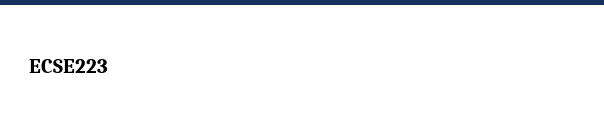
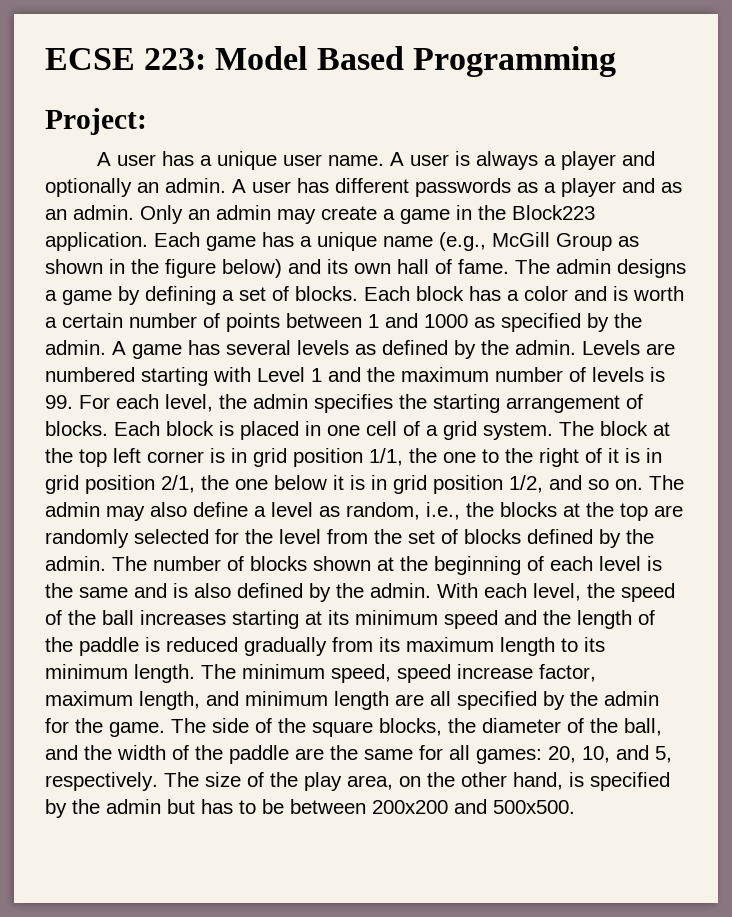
[29,59,108,73] ECSE223 -> [45,46,616,77] [45,108,147,135] [97,151,656,170] [45,178,682,197] [45,205,595,224] [45,232,639,251] [45,259,686,278] [45,286,684,305] [45,313,642,332] [45,340,675,359] [45,367,665,386] [45,394,643,413] [45,421,670,440] [45,448,662,467] [45,475,684,494] [45,502,683,521] [45,529,654,548] [45,556,662,575] [45,583,675,602] [45,610,655,629] [45,637,605,656] [45,664,596,683] [45,691,659,710] [45,718,662,737] [45,745,672,764] [45,772,670,791] [45,799,575,818] ECSE 223: Model Based Programming // Project: // A user has a unique user name. A user is always a player and optionally an admin. A user has different passwords as a player and as an admin. Only an admin may create a game in the Block223 application. Each game has a unique name (e.g., McGill Group as shown in the figure below) and its own hall of fame. The admin designs a game by defining a set of blocks. Each block has a color and is worth a certain number of points between 1 and 1000 as specified by the admin. A game has several levels as defined by the admin. Levels are numbered starting with Level 1 and the maximum number of levels is 99. For each level, the admin specifies the starting arrangement of blocks. Each block is placed in one cell of a grid system. The block at the top left corner is in grid position 1/1, the one to the right of it is in grid position 2/1, the one below it is in grid position 1/2, and so on. The admin may also define a level as random, i.e., the blocks at the top are randomly selected for the level from the set of blocks defined by the admin. The number of blocks shown at the beginning of each level is the same and is also defined by the admin. With each level, the speed of the ball increases starting at its minimum speed and the length of the paddle is reduced gradually from its maximum length to its minimum length. The minimum speed, speed increase factor, maximum length, and minimum length are all specified by the admin for the game. The side of the square blocks, the diameter of the ball, and the width of the paddle are the same for all games: 20, 10, and 5, respectively. The size of the play area, on the other hand, is specified by the admin but has to be between 200x200 and 500x500.

